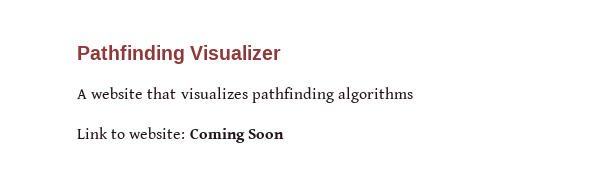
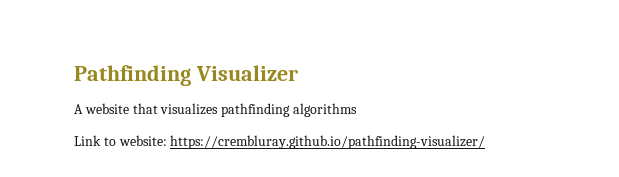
[189,128,284,143] Coming Soon -> [170,135,486,149] https://crembluray.github.io/pathfinding-visualizer/

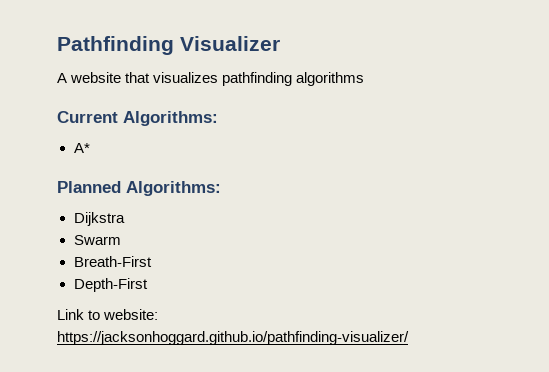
(357, 110) none -> [57,111,218,126] [73,143,90,153] [57,181,221,196] [73,212,125,226] [73,235,121,245] [73,256,152,267] [73,278,148,292] // Current Algorithms: // A* // Planned Algorithms: // Dijkstra // Swarm // Breath-First // Depth-First
[170,135,486,149] https://crembluray.github.io/pathfinding-visualizer/ -> [57,331,409,345] https://jacksonhoggard.github.io/pathfinding-visualizer/

